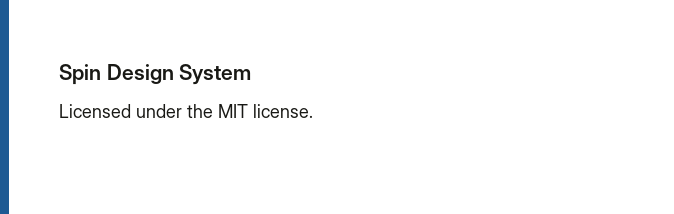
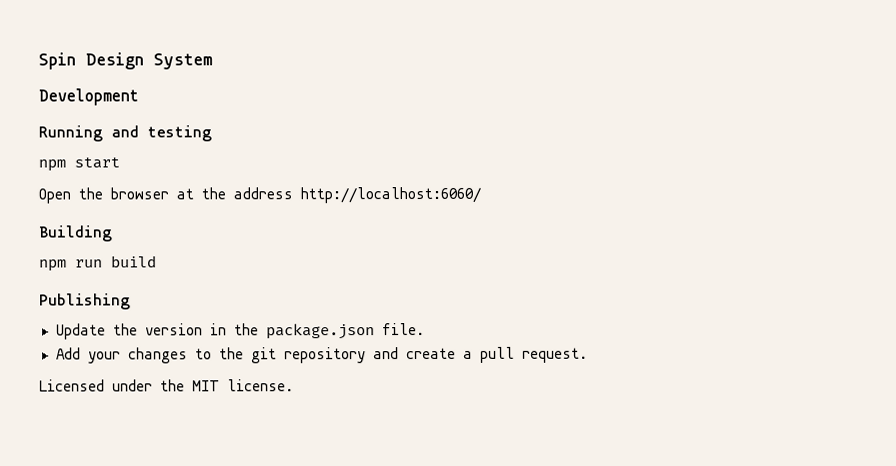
(252, 74) none -> [38,88,139,106] [38,125,212,142] [38,157,120,172] [38,186,481,204] [38,225,113,242] [39,255,157,272] [39,293,131,310] [55,323,425,340] [55,346,588,364] // Development // Running and testing // npm start // Open the browser at the address http://localhost:6060/ // Building // npm run build // Publishing // Update the version in the package.json file. // Add your changes to the git repository and create a pull request.

